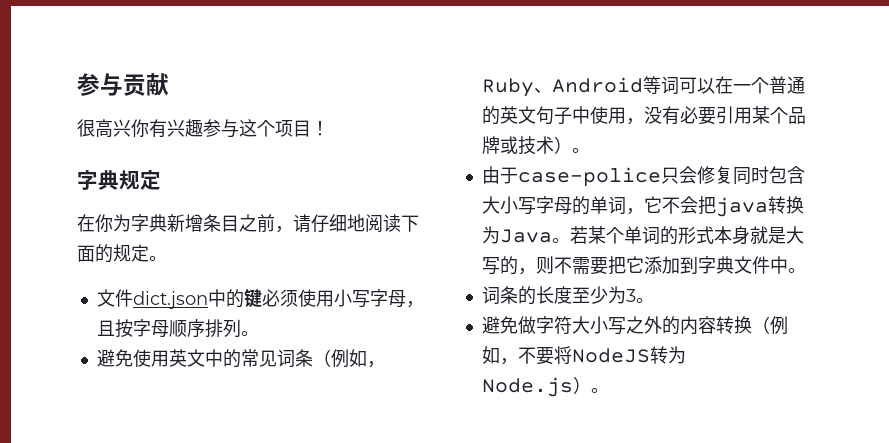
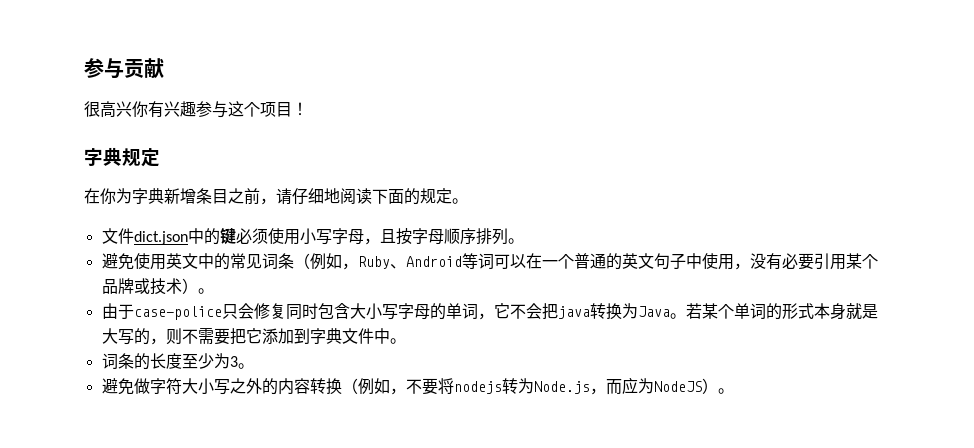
[571,348,650,363] NodeJS -> [453,381,502,394] nodejs
(573, 387) none -> [589,377,702,395] ，而应为NodeJS

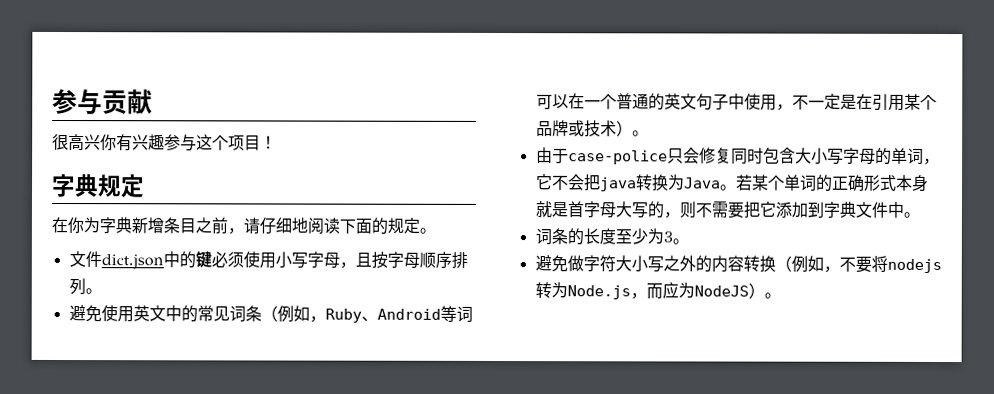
[749,253,814,270] 没有必要 -> [791,93,873,110] 不一定是在
(782, 311) none -> [831,174,865,192] 正确
(878, 311) none -> [566,201,616,219] 首字母

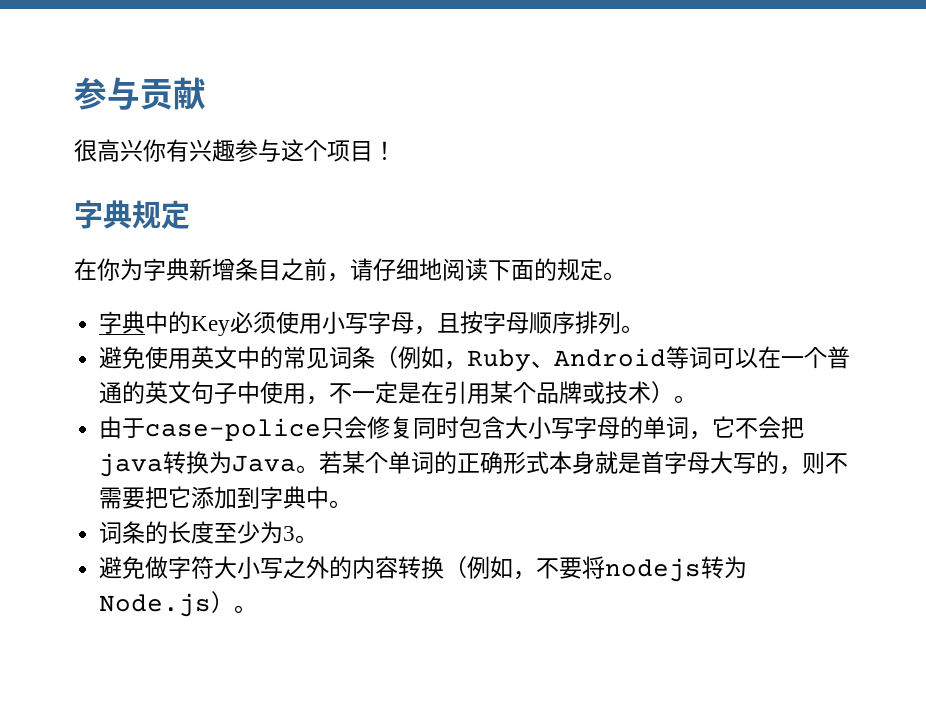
[68,251,212,270] 文件dict.json中的键 -> [99,311,231,336] 字典中的Key
[854,201,888,218] 文件 -> (307, 497) none
[629,281,749,300] ，而应为NodeJS -> (212, 605) none

